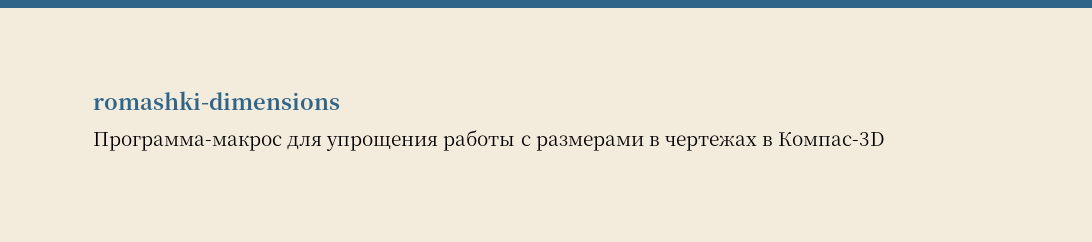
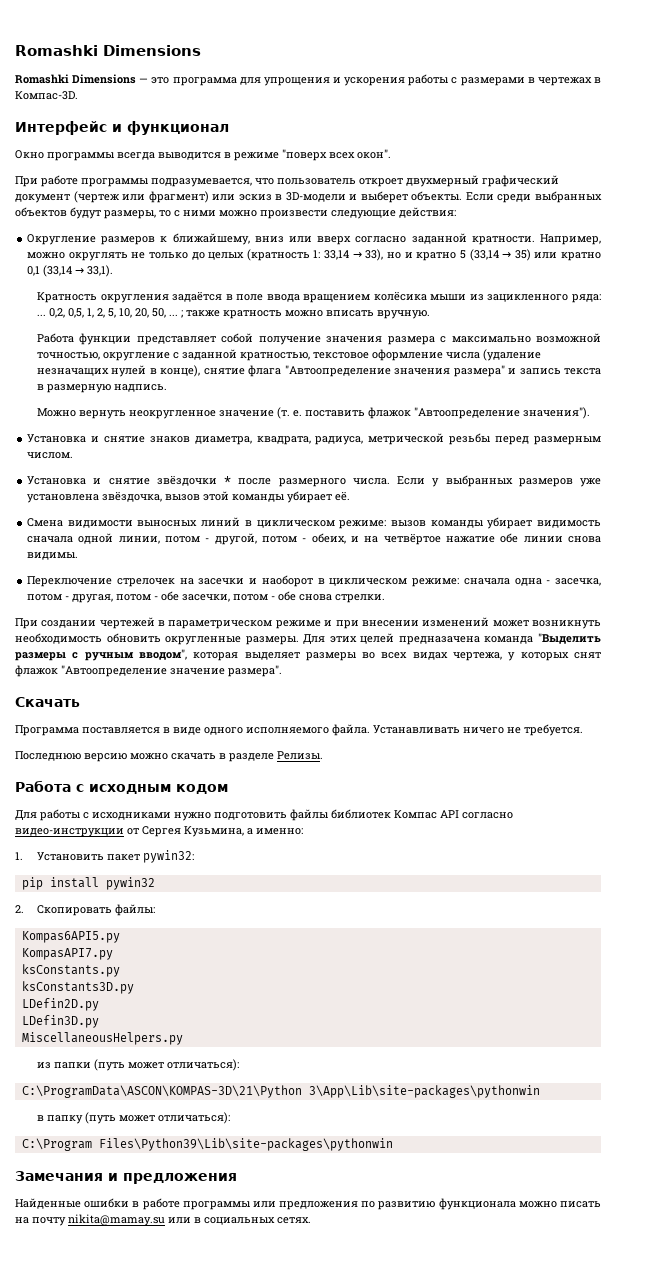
[93,91,340,110] [93,132,439,151] romashki-dimensions // Программа-макрос для упрощения -> [15,45,201,56] [15,74,406,86] Romashki Dimensions // Romashki Dimensions — это программа для упрощения и ускорения
[778,132,886,146] Компас-3D -> [15,91,78,100] [15,121,229,135] [15,149,391,161] [15,175,559,187] [15,191,603,203] [15,207,456,219] [27,233,601,245] [27,249,601,261] [27,265,114,277] [36,292,602,303] [36,308,430,319] [36,333,602,345] [36,349,541,361] [36,365,601,377] [36,384,167,393] [36,407,590,419] [27,433,601,445] [27,452,74,459] [27,475,602,487] [27,491,351,503] [27,517,601,529] [27,533,601,545] [27,552,79,560] [27,575,601,587] [27,591,386,603] [15,617,602,629] [15,633,601,645] [15,649,602,661] [15,665,282,677] [15,697,80,707] [15,724,583,736] [15,751,323,762] [15,780,228,794] [15,809,513,821] [15,826,303,837] [15,850,194,863] [21,877,155,890] [15,904,155,916] [21,931,120,943] [21,948,113,960] [21,964,120,977] [21,981,134,994] [21,998,99,1011] [21,1015,99,1028] [21,1032,183,1045] [36,1059,239,1071] [21,1085,540,1098] [36,1112,230,1124] [21,1138,393,1151] [15,1171,237,1184] [15,1198,601,1210] [15,1214,311,1226] Компас-3D. // Интерфейс и функционал // Окно программы всегда выводится в режиме "поверх всех окон". // При работе программы подразумевается, что пользователь откроет двухмерный графический документ (чертеж или фрагмент) или эскиз в 3D-модели и выберет объекты. Если среди выбранных объектов будут размеры, то с ними можно произвести следующие действия: // Округление размеров к ближайшему, вниз или вверх согласно заданной кратности. Например, можно округлять не только до целых (кратность 1: 33,14 → 33), но и кратно 5 (33,14 → 35) или кратно 0,1 (33,14 → 33,1). // Кратность округления задаётся в поле ввода вращением колёсика мыши из зацикленного ряда: ... 0,2, 0,5, 1, 2, 5, 10, 20, 50, ... ; также кратность можно вписать вручную. // Работа функции представляет собой получение значения размера с максимально возможной точностью, округление с заданной кратностью, текстовое оформление числа (удаление незначащих нулей в конце), снятие флага "Автоопределение значения размера" и запись текста в размерную надпись. // Можно вернуть неокругленное значение (т. е. поставить флажок "Автоопределение значения"). // Установка и снятие знаков диаметра, квадрата, радиуса, метрической резьбы перед размерным числом. // Установка и снятие звёздочки * после размерного числа. Если у выбранных размеров уже установлена звёздочка, вызов этой команды убирает её. // Смена видимости выносных линий в циклическом режиме: вызов команды убирает видимость сначала одной линии, потом - другой, потом - обеих, и на четвёртое нажатие обе линии снова видимы. // Переключение стрелочек на засечки и наоборот в циклическом режиме: сначала одна - засечка, потом - другая, потом - обе засечки, потом - обе снова стрелки. // При создании чертежей в параметрическом режиме и при внесении изменений может возникнуть необходимость обновить округленные размеры. Для этих целей предназачена команда "Выделить размеры с ручным вводом", которая выделяет размеры во всех видах чертежа, у которых снят флажок "Автоопределение значение размера". // Скачать // Программа поставляется в виде одного исполняемого файла. Устанавливать ничего не требуется. // Последнюю версию можно скачать в разделе Релизы. // Работа с исходным кодом // Для работы с исходниками нужно подготовить файлы библиотек Компас API согласно видео-инструкции от Сергея Кузьмина, а именно: // 1. Установить пакет pywin32: // pip install pywin32 // 2. Скопировать файлы: // Kompas6API5.py // KompasAPI7.py // ksConstants.py // ksConstants3D.py // LDefin2D.py // LDefin3D.py // MiscellaneousHelpers.py // из папки (путь может отличаться): // C:\ProgramData\ASCON\KOMPAS-3D\21\Python 3\App\Lib\site-packages\pythonwin // в папку (путь может отличаться): // C:\Program Files\Python39\Lib\site-packages\pythonwin // Замечания и предложения // Найденные ошибки в работе программы или предложения по развитию функционала можно писать на почту nikita@mamay.su или в социальных сетях.

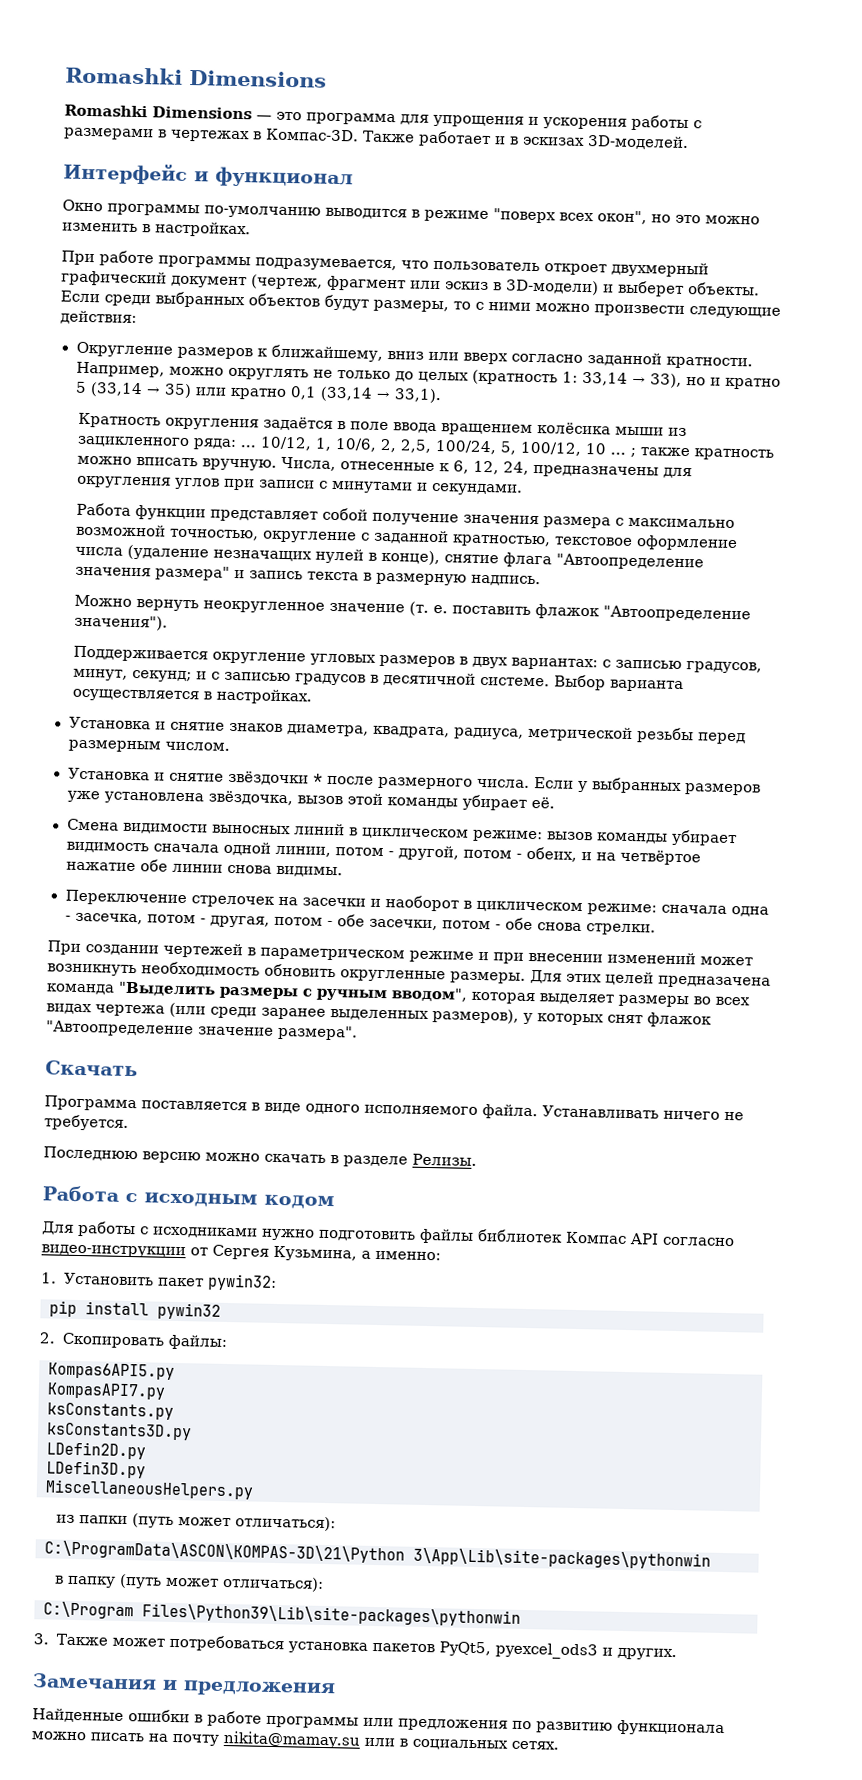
(78, 95) none -> [363,130,689,151] Также работает и в эскизах 3D-моделей.
[117,152,155,160] всегда -> [204,205,321,219] по-умолчанию
[357,149,391,159] окон". -> [597,210,760,225] [62,221,251,238] окон", но это можно изменить в настройках.
[73,191,209,203] (чертеж или фрагмент) -> [251,274,406,292] (чертеж, фрагмент
[285,192,346,202] 3D-модели -> [505,279,599,296] 3D-модели)
[48,308,166,318] 0,2, 0,5, 1, 2, 5, 10, 20, 50, -> [260,436,607,456] 10/12, 1, 10/6, 2, 2,5, 100/24, 5, 100/12, 10
(430, 314) none -> [281,456,693,479] [77,475,524,496] Числа, отнесенные к 6, 12, 24, предназначены для округления углов при записи с минутами и секундами.
(590, 413) none -> [73,645,763,674] [73,668,685,693] [72,688,313,705] // Поддерживается округление угловых размеров в двух вариантах: с записью градусов, минут, секунд; и с записью градусов в десятичной системе. Выбор варианта осуществляется в настройках.
[453,652,503,661] чертежа, -> [95,1002,519,1024] чертежа (или среди заранее выделенных размеров),
(393, 1144) none -> [33,1633,677,1661] // 3. Также может потребоваться установка пакетов PyQt5, pyexcel_ods3 и других.

